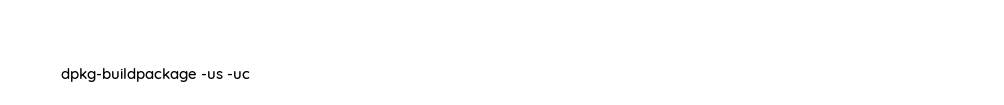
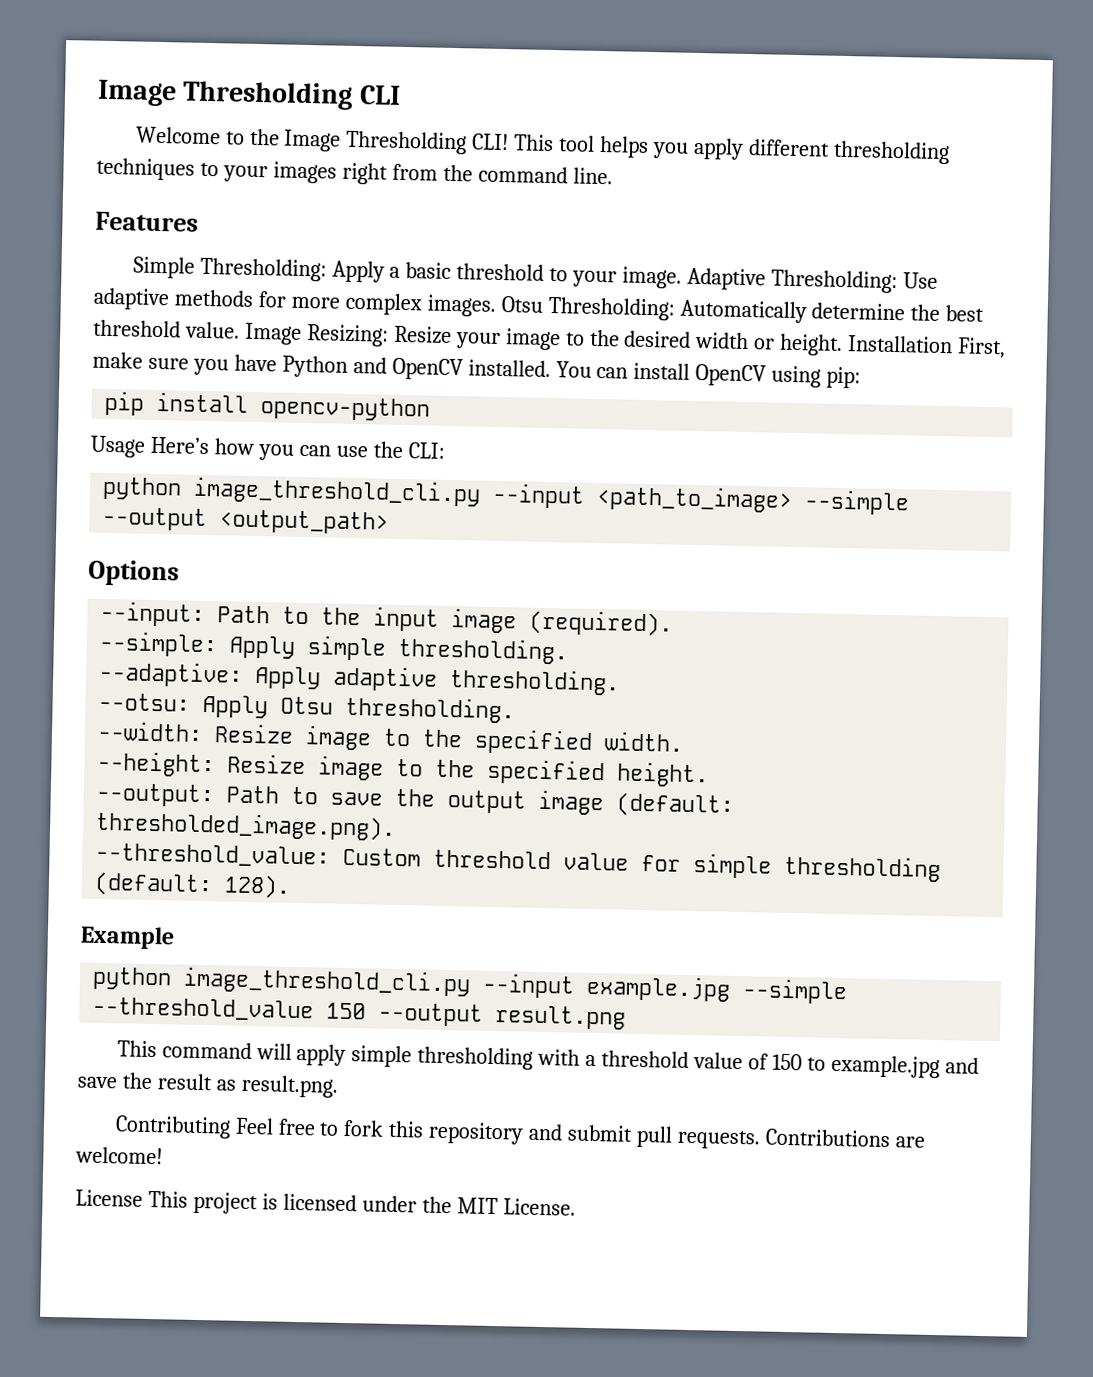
[61,68,251,82] dpkg-buildpackage -us -uc -> [97,79,401,110] [135,126,950,165] [96,157,613,185] [95,211,199,232] [132,256,938,294] [93,287,985,324] [93,319,1007,359] [92,351,862,389] [104,390,431,422] [90,435,445,461] [102,476,911,516] [102,506,390,535] [88,559,180,587] [100,600,674,637] [99,630,569,665] [98,660,621,696] [98,692,516,724] [97,720,685,755] [97,750,710,788] [96,782,735,818] [95,810,397,841] [95,842,942,883] [94,871,292,899] [80,925,175,950] [92,966,849,1005] [92,996,627,1030] [116,1040,979,1079] [77,1072,339,1098] [114,1115,925,1150] [75,1146,163,1165] [75,1189,576,1216] Image Thresholding CLI // Welcome to the Image Thresholding CLI! This tool helps you apply different thresholding techniques to your images right from the command line. // Features // Simple Thresholding: Apply a basic threshold to your image. Adaptive Thresholding: Use adaptive methods for more complex images. Otsu Thresholding: Automatically determine the best threshold value. Image Resizing: Resize your image to the desired width or height. Installation First, make sure you have Python and OpenCV installed. You can install OpenCV using pip: // pip install opencv-python // Usage Here’s how you can use the CLI: // python image_threshold_cli.py --input <path_to_image> --simple --output <output_path> // Options // --input: Path to the input image (required). // --simple: Apply simple thresholding. // --adaptive: Apply adaptive thresholding. // --otsu: Apply Otsu thresholding. // --width: Resize image to the specified width. // --height: Resize image to the specified height. // --output: Path to save the output image (default: thresholded_image.png). // --threshold_value: Custom threshold value for simple thresholding (default: 128). // Example // python image_threshold_cli.py --input example.jpg --simple --threshold_value 150 --output result.png // This command will apply simple thresholding with a threshold value of 150 to example.jpg and save the result as result.png. // Contributing Feel free to fork this repository and submit pull requests. Contributions are welcome! // License This project is licensed under the MIT License.

